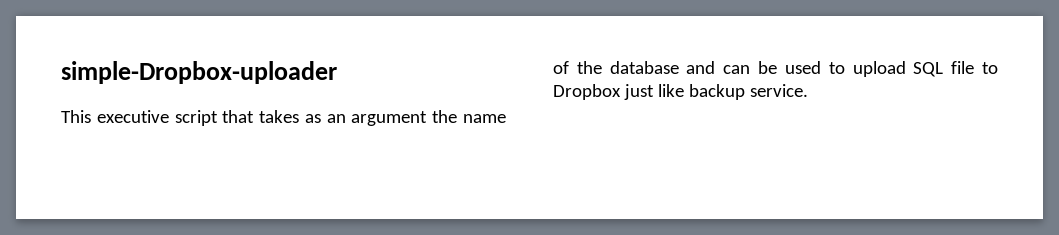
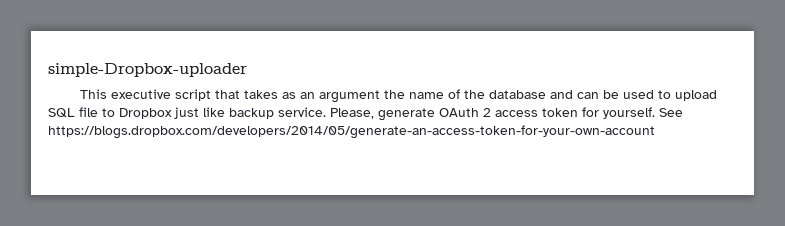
(808, 90) none -> [330,107,683,121] [48,125,655,139] Please, generate OAuth 2 access token for yourself. See https://blogs.dropbox.com/developers/2014/05/generate-an-access-token-for-your-own-account

